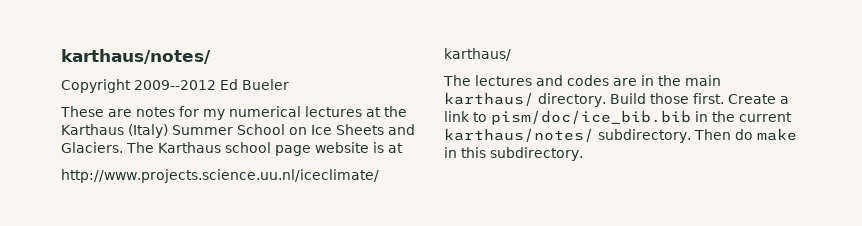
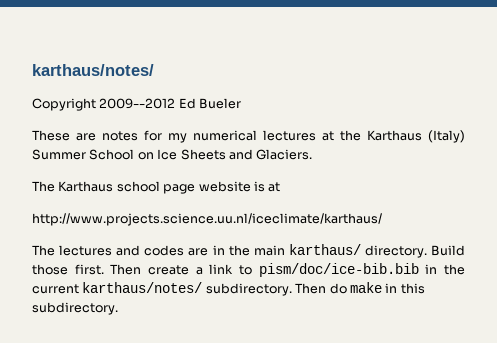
(123, 147) none -> (313, 154) //
[727,94,776,104] Create -> [110,264,189,275] Then create
[491,110,691,125] pism/doc/ice_bib.bib -> [258,263,419,277] pism/doc/ice-bib.bib

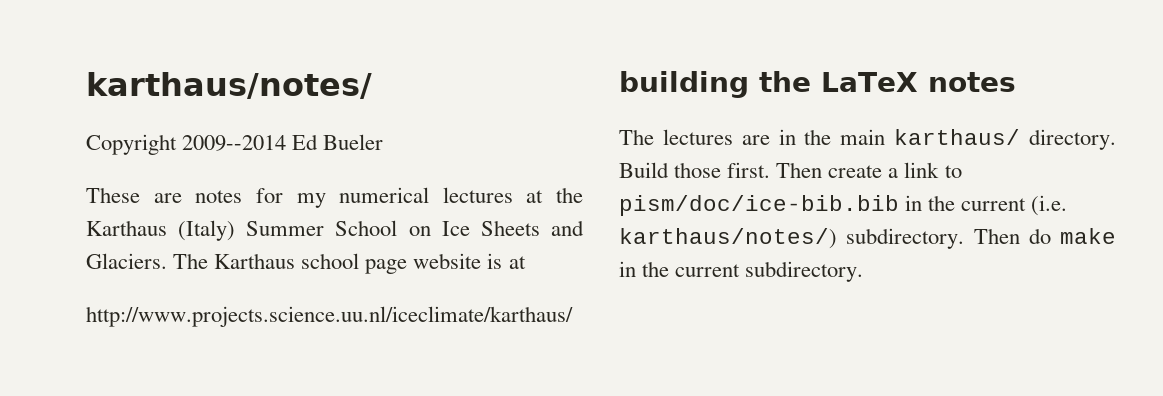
[99,98,176,109] 2009--2012 -> [182,135,287,151] 2009--2014
(313, 154) // -> (167, 261) none
(382, 219) none -> [619,71,1016,98] // building the LaTeX notes
[116,245,185,256] and codes -> (733, 137) none
[82,282,203,293] karthaus/notes/ -> [1031,195,1068,216] [619,228,837,249] (i.e. karthaus/notes/)
[400,283,425,294] this -> [642,261,741,277] the current

